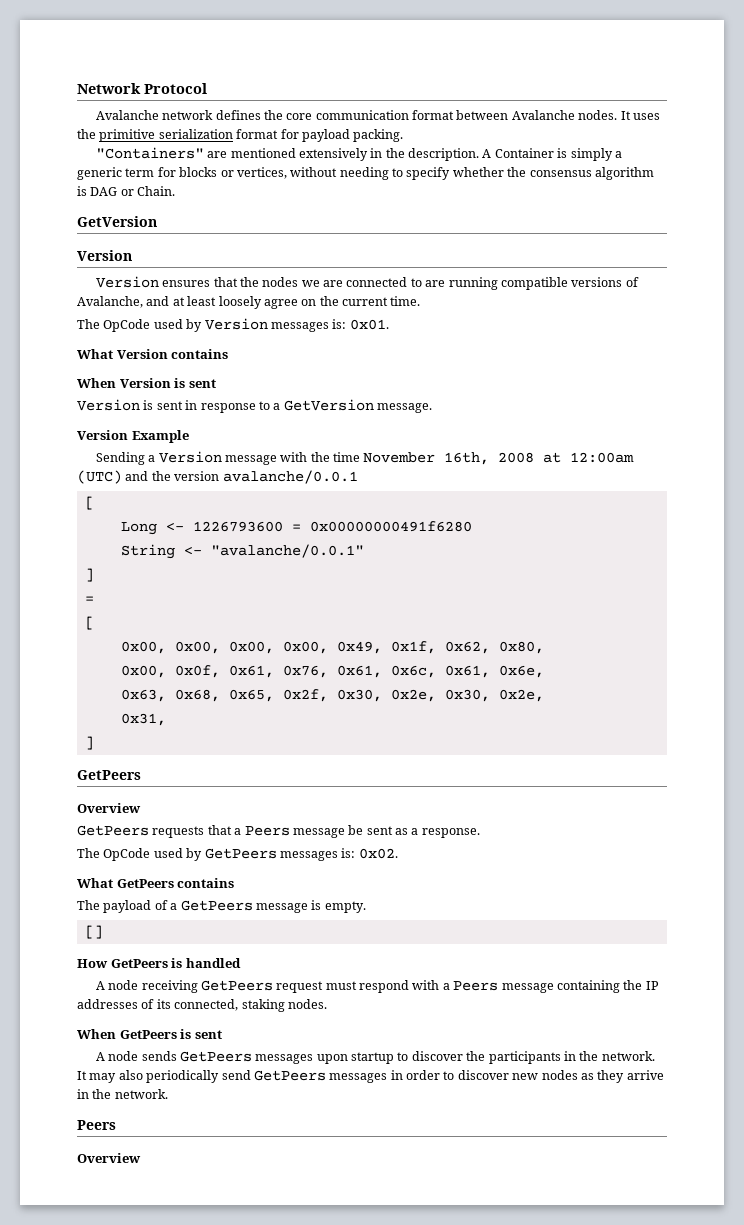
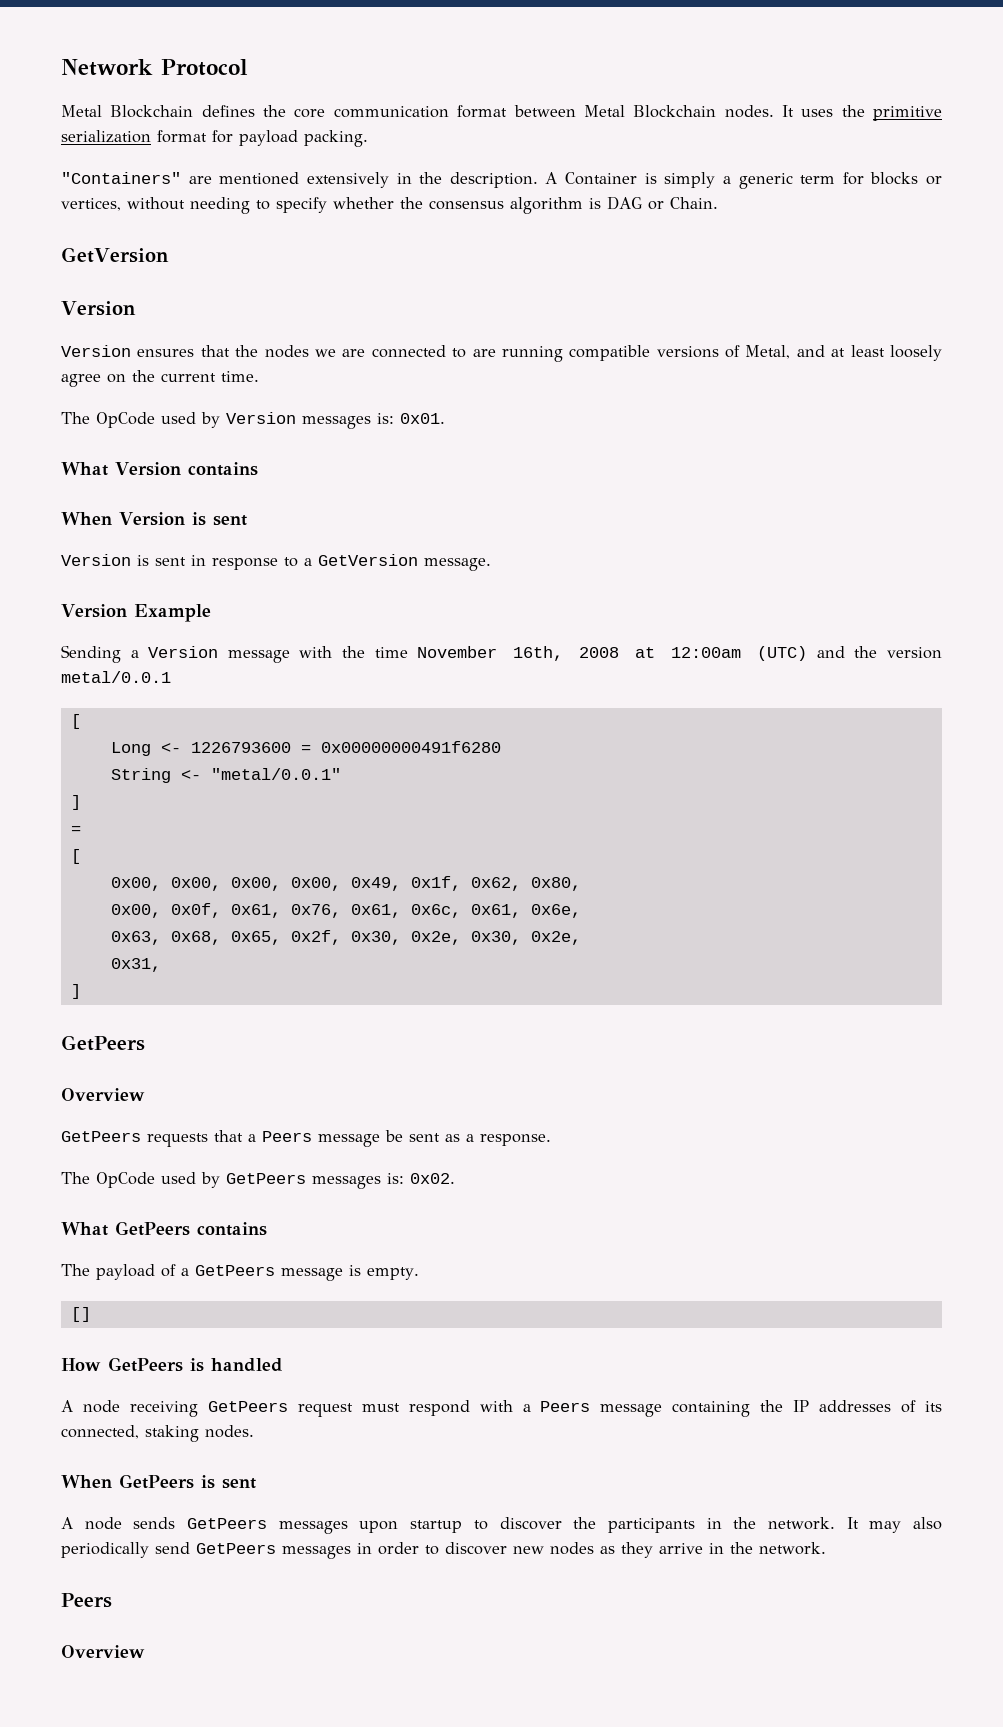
[95,110,214,120] Avalanche network -> [61,105,194,118] Metal Blockchain
[511,110,575,120] Avalanche -> [583,105,717,118] Metal Blockchain
[77,296,143,308] Avalanche, -> [745,345,791,359] Metal,
[222,470,358,484] avalanche/0.0.1 -> [61,671,171,683] metal/0.0.1
[210,544,364,558] "avalanche/0.0.1" -> [210,768,341,780] "metal/0.0.1"

